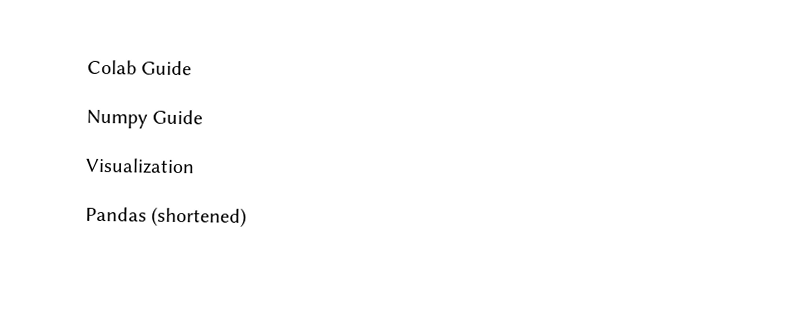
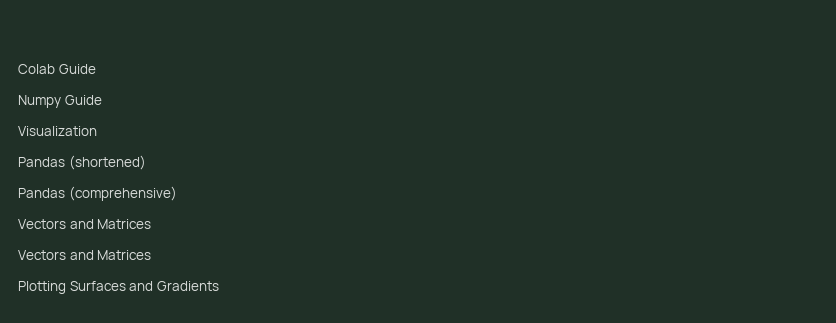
(248, 217) none -> [18,186,177,201] [18,219,152,229] [18,250,152,260] [18,281,219,294] // Pandas (comprehensive) // Vectors and Matrices // Vectors and Matrices // Plotting Surfaces and Gradients

